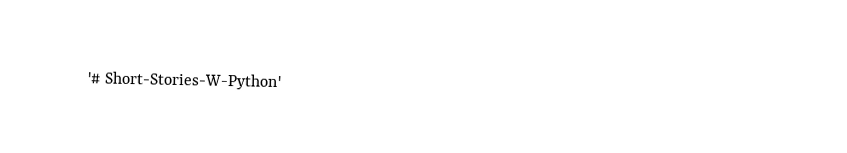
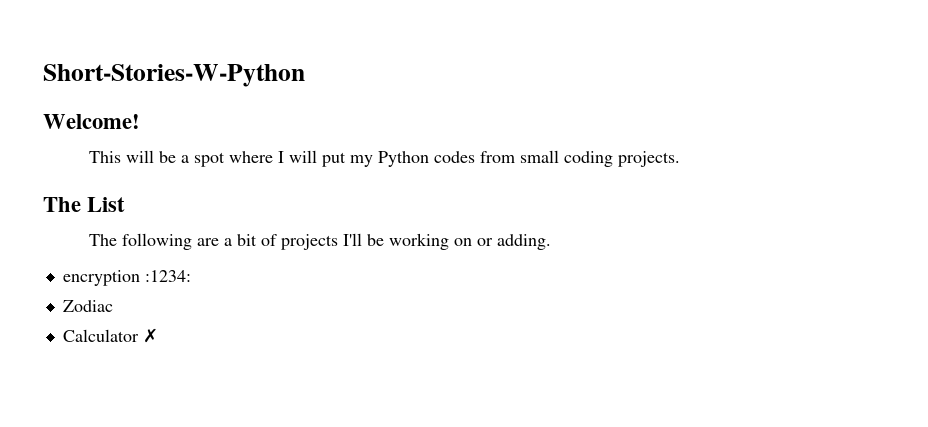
[87,71,281,91] '# Short-Stories-W-Python' -> [43,64,305,87] [43,114,140,129] [88,150,680,167] [43,197,126,212] [88,233,551,250] [62,270,191,286] [62,300,113,312] [62,328,158,343] Short-Stories-W-Python // Welcome! // This will be a spot where I will put my Python codes from small coding projects. // The List // The following are a bit of projects I'll be working on or adding. // encryption :1234: // Zodiac // Calculator ✗

